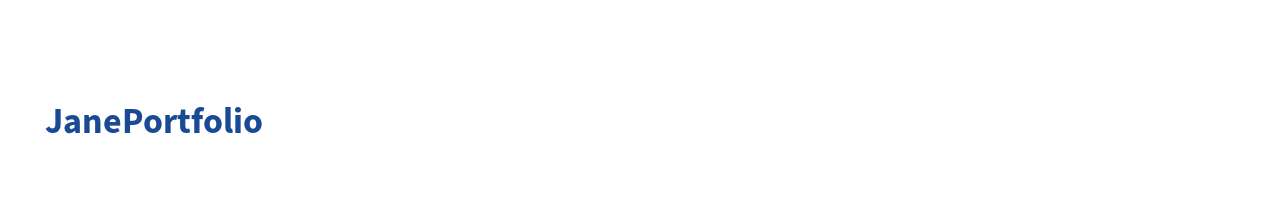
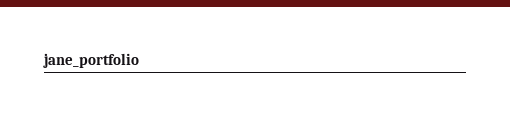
[45,107,263,134] JanePortfolio -> [43,53,139,68] jane_portfolio

